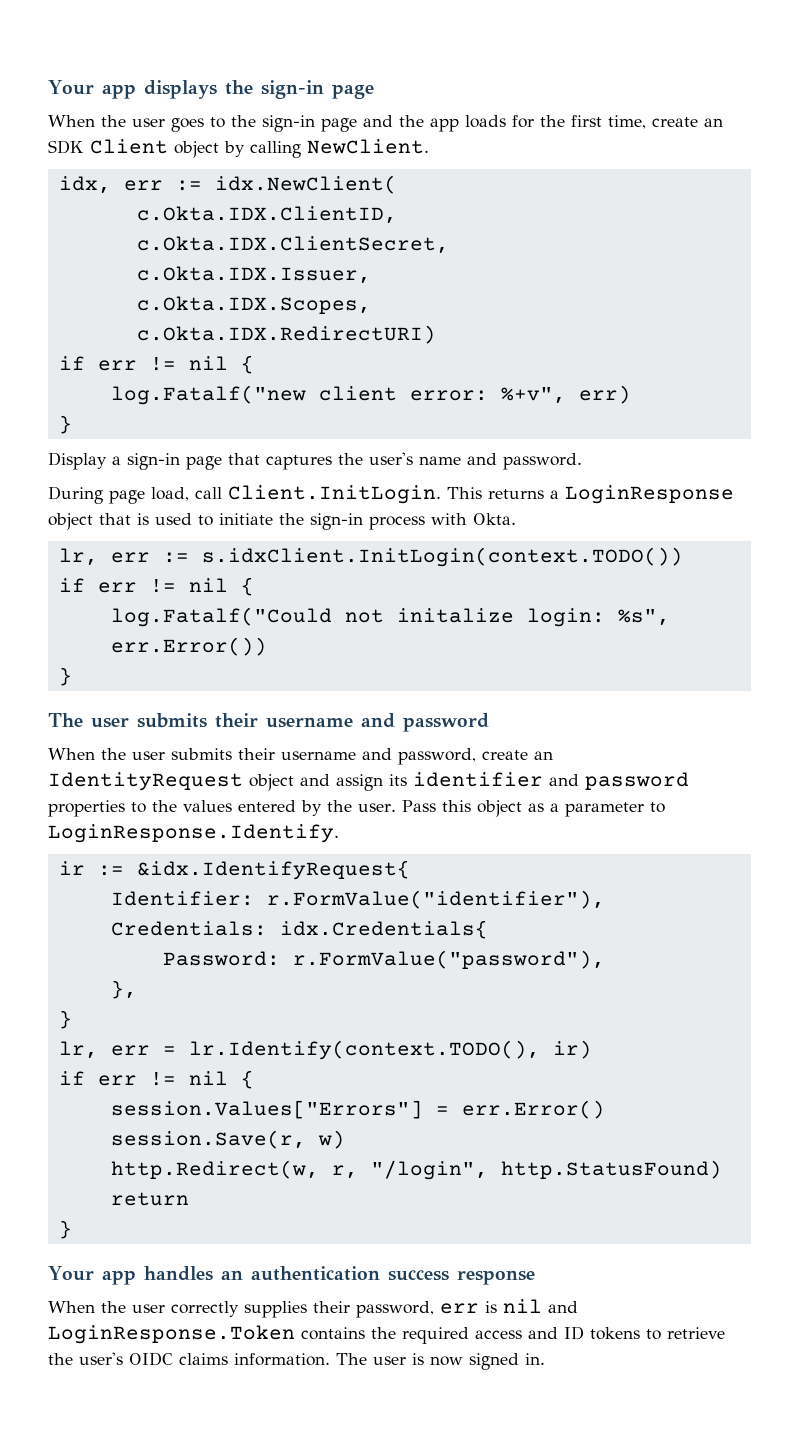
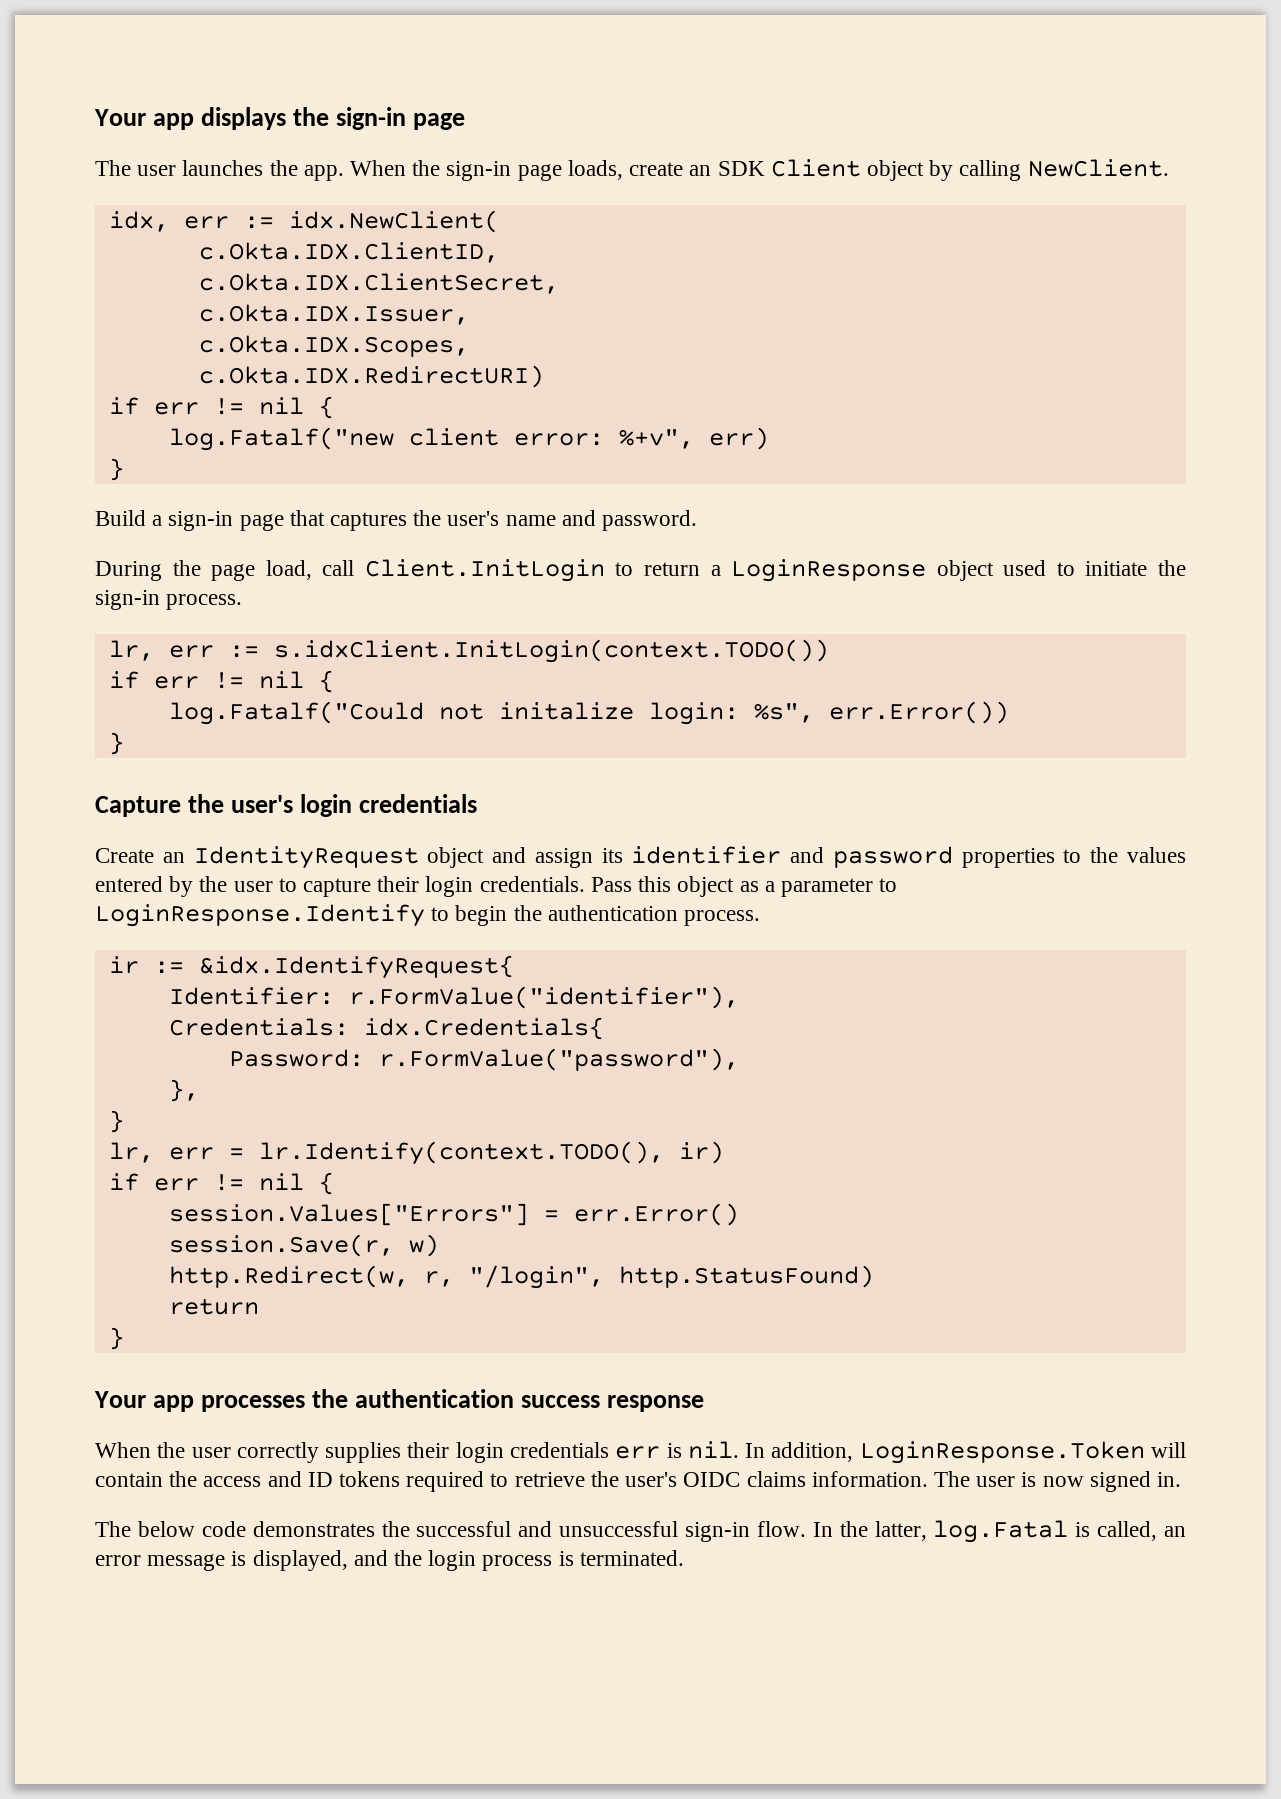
[48,115,646,132] When the user goes to the sign-in page and the app loads for the first time, -> [95,160,623,181] The user launches the app. When the sign-in page loads,
[48,452,107,470] Display -> [95,510,146,526] Build
(103, 495) none -> [172,560,201,576] the
[228,485,544,504] Client.InitLogin. This returns -> [364,559,700,582] Client.InitLogin to return
[99,513,149,525] that is -> (994, 570) none
[369,513,516,530] process with Okta. -> [166,594,243,610] process.
[48,713,489,732] [48,748,528,765] The user submits their username and password // When the user submits their username and password, create -> [95,794,478,817] [95,848,154,863] Capture the user's login credentials // Create
[358,803,396,812] user. -> [233,876,585,897] user to capture their login credentials.
[48,824,339,843] LoginResponse.Identify. -> [95,904,761,927] LoginResponse.Identify to begin the authentication process.
[143,1266,243,1281] handles an -> [201,1389,349,1412] processes the
[356,1299,578,1318] [48,1325,469,1344] password, err is nil and LoginResponse.Token contains the required -> [455,1441,1187,1464] [95,1471,198,1487] login credentials err is nil. In addition, LoginResponse.Token will contain the
(640, 1333) none -> [406,1471,485,1492] required
(545, 1359) none -> [95,1520,1186,1543] [95,1550,684,1571] // The below code demonstrates the successful and unsuccessful sign-in flow. In the latter, log.Fatal is called, an error message is displayed, and the login process is terminated.

